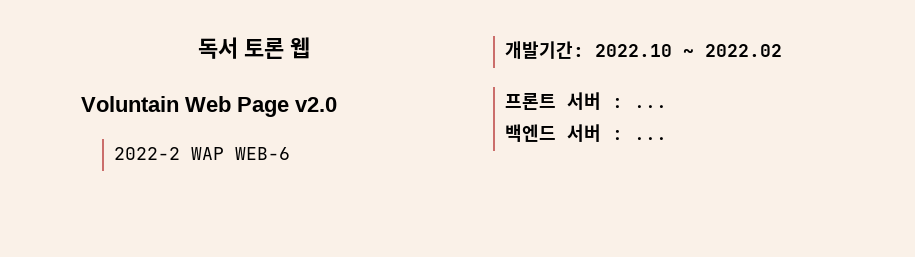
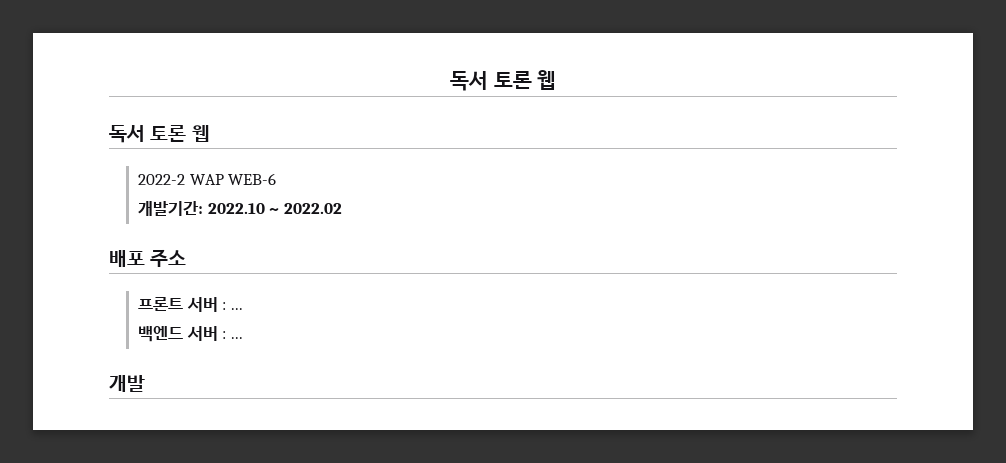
[198,37,310,59] [81,96,337,117] 독서 토론 웹 // Voluntain Web Page v2.0 -> [449,70,557,91] [109,125,210,143] 독서 토론 웹 // 독서 토론 웹
(783, 50) none -> [109,249,187,267] // 배포 주소
(668, 138) none -> [109,375,145,392] // 개발

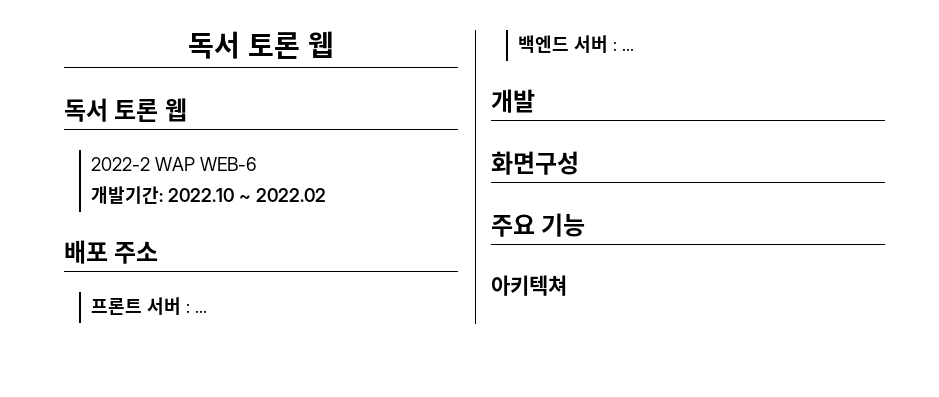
(145, 383) none -> [491,151,579,175] [491,213,586,237] [491,275,567,296] // 화면구성 // 주요 기능 // 아키텍쳐

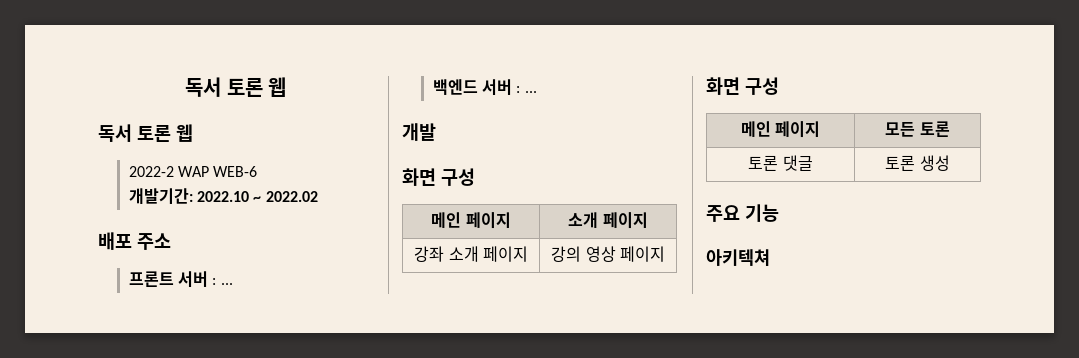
[491,151,579,175] 화면구성 -> [402,168,475,186] [431,212,511,229] [568,212,648,229] [414,246,528,262] [551,246,665,262] [706,77,779,95] [740,121,821,138] [885,121,950,137] [748,155,813,171] [885,155,950,171] 화면 구성 // 메인 페이지 | 소개 페이지 // 강좌 소개 페이지 | 강의 영상 페이지 // 화면 구성 // 메인 페이지 | 모든 토론 // 토론 댓글 | 토론 생성

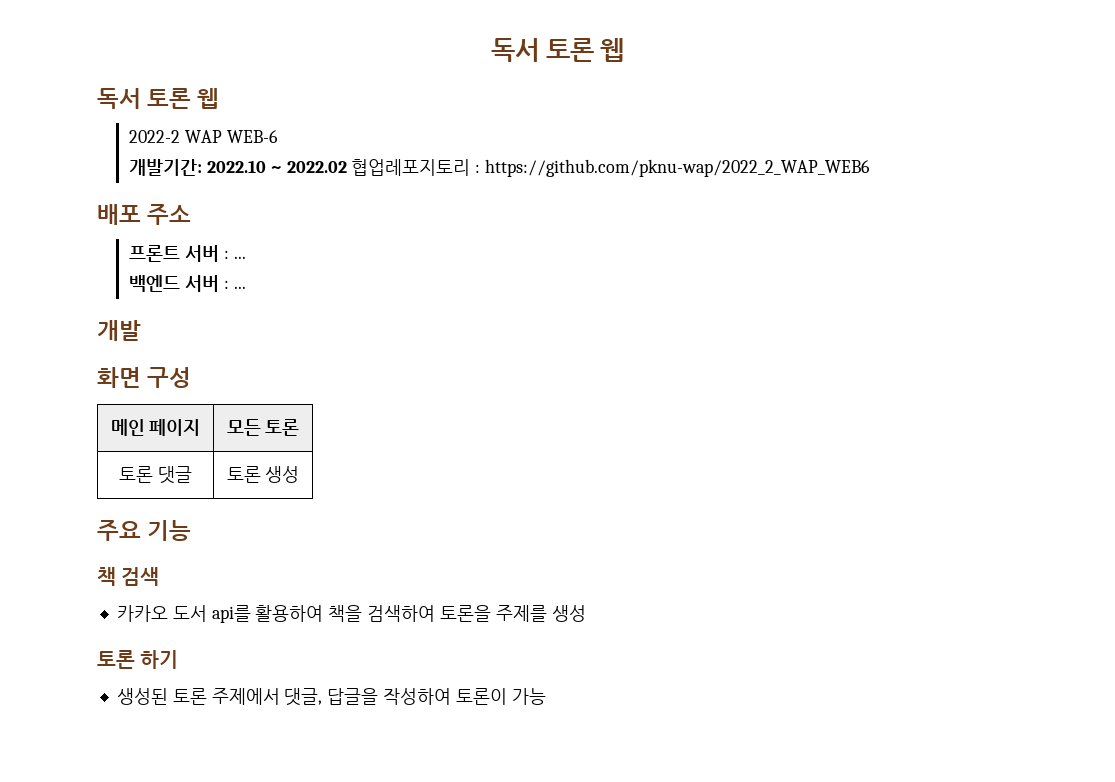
(318, 196) none -> [351,159,871,177] 협업레포지토리 : https://github.com/pknu-wap/2022_2_WAP_WEB6
[431,212,511,229] [568,212,648,229] [414,246,528,262] [551,246,665,262] [706,77,779,95] // 메인 페이지 | 소개 페이지 // 강좌 소개 페이지 | 강의 영상 페이지 // 화면 구성 -> (192, 377) none
[706,249,770,266] 아키텍쳐 -> [97,567,160,586] [116,605,586,623] [97,650,179,669] [116,688,546,706] 책 검색 // 카카오 도서 api를 활용하여 책을 검색하여 토론을 주제를 생성 // 토론 하기 // 생성된 토론 주제에서 댓글, 답글을 작성하여 토론이 가능

